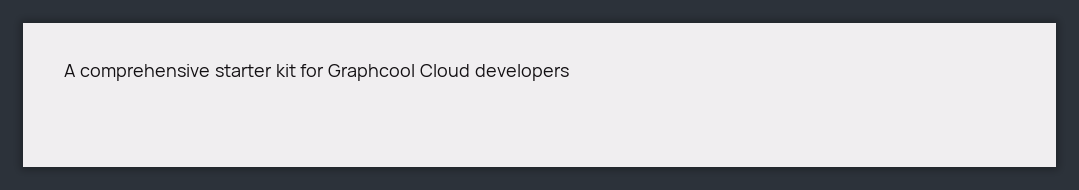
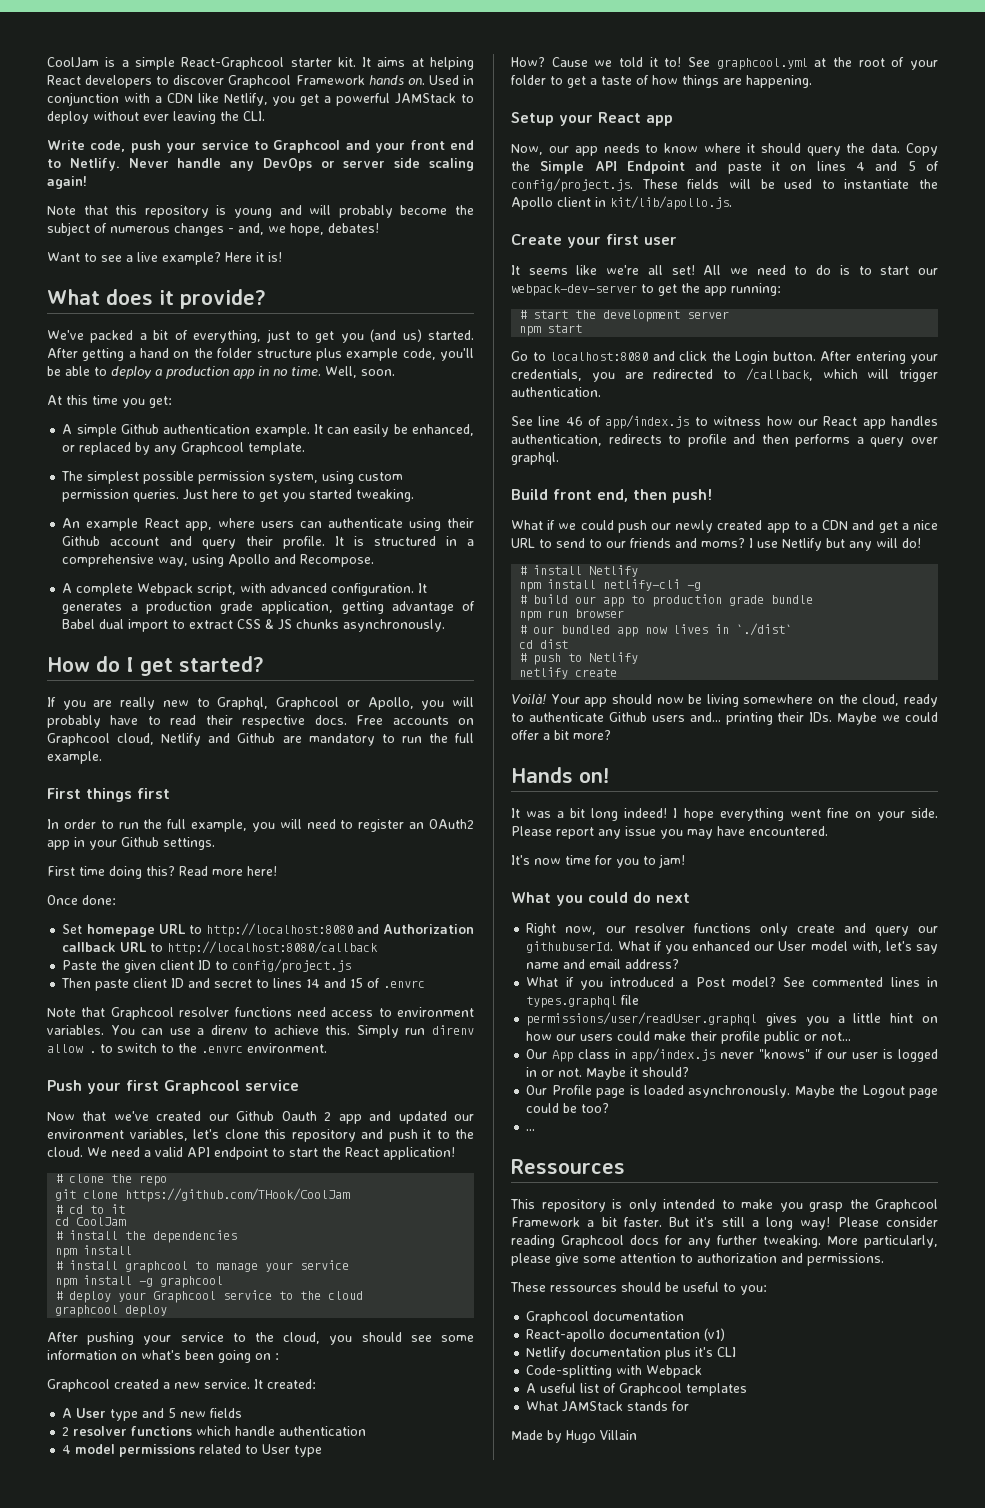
[64,64,570,81] A comprehensive starter kit for Graphcool Cloud developers -> [47,57,475,70] [47,75,474,88] [47,92,475,106] [47,111,265,124] [47,140,474,153] [47,158,474,171] [47,176,87,189] [47,205,475,218] [47,222,379,236] [47,252,282,265] [47,289,266,309] [47,329,475,343] [47,348,475,361] [47,366,395,379] [47,395,172,408] [62,424,474,437] [62,442,306,455] [61,471,404,484] [62,489,415,502] [62,518,474,531] [62,536,475,549] [62,554,375,567] [62,583,428,596] [62,601,476,614] [62,619,446,632] [47,656,264,676] [47,697,475,710] [47,715,475,728] [47,733,475,746] [47,751,102,764] [47,788,170,802] [47,819,475,832] [47,837,215,850] [47,866,277,879] [47,895,116,905] [62,923,475,937] [62,941,379,955] [62,959,352,973] [61,978,426,991] [47,1007,474,1020] [47,1025,474,1038] [47,1043,327,1053] [47,1080,299,1094] [47,1111,474,1124] [47,1129,474,1142] [47,1147,455,1160] [55,1174,168,1186] [55,1188,351,1202] [55,1204,126,1214] [55,1217,127,1226] [55,1230,238,1243] [55,1245,133,1258] [55,1260,350,1273] [55,1275,224,1288] [55,1290,364,1303] [55,1305,168,1317] [47,1332,474,1345] [47,1350,279,1363] [47,1379,316,1392] [62,1408,243,1421] [62,1426,367,1436] [62,1444,323,1457] [511,57,938,70] [511,75,812,88] [511,112,673,126] [511,143,938,156] [511,161,939,174] [511,178,938,192] [511,196,732,210] [511,234,677,248] [511,265,939,275] [511,283,781,296] [519,310,730,322] [519,324,583,336] [511,351,938,364] [511,368,938,382] [511,387,601,397] [511,415,938,429] [511,434,938,447] [511,452,559,465] [511,489,712,503] [511,520,938,533] [511,538,921,551] [519,565,639,577] [519,579,702,592] [519,594,814,607] [519,609,625,621] [519,623,793,637] [519,639,569,649] [519,652,639,665] [519,667,618,679] [511,693,938,707] [511,712,938,725] [511,730,611,740] [511,767,610,783] [511,808,939,821] [511,826,828,839] [511,854,685,868] [511,892,690,906] [526,923,938,936] [526,941,939,954] [526,959,680,969] [526,977,938,990] [526,995,640,1008] [526,1012,938,1026] [526,1031,852,1044] [526,1048,938,1062] [526,1067,690,1080] [526,1085,938,1098] [526,1103,610,1113] [526,1129,536,1131] [511,1159,625,1174] [510,1199,938,1212] [511,1217,938,1230] [511,1235,938,1248] [511,1253,884,1266] [510,1282,767,1295] [526,1311,685,1324] [526,1328,726,1342] [526,1347,737,1360] [526,1365,703,1378] [526,1383,748,1396] [526,1401,690,1412] [511,1430,637,1443] CoolJam is a simple React-Graphcool starter kit. It aims at helping React developers to discover Graphcool Framework hands on. Used in conjunction with a CDN like Netlify, you get a powerful JAMStack to deploy without ever leaving the CLI. // Write code, push your service to Graphcool and your front end to Netlify. Never handle any DevOps or server side scaling again! // Note that this repository is young and will probably become the subject of numerous changes - and, we hope, debates! // Want to see a live example? Here it is! // What does it provide? // We've packed a bit of everything, just to get you (and us) started. After getting a hand on the folder structure plus example code, you'll be able to deploy a production app in no time. Well, soon. // At this time you get: // A simple Github authentication example. It can easily be enhanced, or replaced by any Graphcool template. // The simplest possible permission system, using custom permission queries. Just here to get you started tweaking. // An example React app, where users can authenticate using their Github account and query their profile. It is structured in a comprehensive way, using Apollo and Recompose. // A complete Webpack script, with advanced configuration. It generates a production grade application, getting advantage of Babel dual import to extract CSS & JS chunks asynchronously. // How do I get started? // If you are really new to Graphql, Graphcool or Apollo, you will probably have to read their respective docs. Free accounts on Graphcool cloud, Netlify and Github are mandatory to run the full example. // First things first // In order to run the full example, you will need to register an OAuth2 app in your Github settings. // First time doing this? Read more here! // Once done: // Set homepage URL to http://localhost:8080 and Authorization callback URL to http://localhost:8080/callback // Paste the given client ID to config/project.js // Then paste client ID and secret to lines 14 and 15 of .envrc // Note that Graphcool resolver functions need access to environment variables. You can use a direnv to achieve this. Simply run direnv allow . to switch to the .envrc environment. // Push your first Graphcool service // Now that we've created our Github Oauth 2 app and updated our environment variables, let's clone this repository and push it to the cloud. We need a valid API endpoint to start the React application! // # clone the repo // git clone https://github.com/THook/CoolJam // # cd to it // cd CoolJam // # install the dependencies // npm install // # install graphcool to manage your service // npm install -g graphcool // # deploy your Graphcool service to the cloud // graphcool deploy // After pushing your service to the cloud, you should see some information on what's been going on : // Graphcool created a new service. It created: // A User type and 5 new fields // 2 resolver functions which handle authentication // 4 model permissions related to User type // How? Cause we told it to! See graphcool.yml at the root of your folder to get a taste of how things are happening. // Setup your React app // Now, our app needs to know where it should query the data. Copy the Simple API Endpoint and paste it on lines 4 and 5 of config/project.js. These fields will be used to instantiate the Apollo client in kit/lib/apollo.js. // Create your first user // It seems like we're all set! All we need to do is to start our webpack-dev-server to get the app running: // # start the development server // npm start // Go to localhost:8080 and click the Login button. After entering your credentials, you are redirected to /callback, which will trigger authentication. // See line 46 of app/index.js to witness how our React app handles authentication, redirects to profile and then performs a query over graphql. // Build front end, then push! // What if we could push our newly created app to a CDN and get a nice URL to send to our friends and moms? I use Netlify but any will do! // # install Netlify // npm install netlify-cli -g // # build our app to production grade bundle // npm run browser // # our bundled app now lives in `./dist` // cd dist // # push to Netlify // netlify create // Voilà! Your app should now be living somewhere on the cloud, ready to authenticate Github users and... printing their IDs. Maybe we could offer a bit more? // Hands on! // It was a bit long indeed! I hope everything went fine on your side. Please report any issue you may have encountered. // It's now time for you to jam! // What you could do next // Right now, our resolver functions only create and query our githubuserId. What if you enhanced our User model with, let's say name and email address? // What if you introduced a Post model? See commented lines in types.graphql file // permissions/user/readUser.graphql gives you a little hint on how our users could make their profile public or not... // Our App class in app/index.js never "knows" if our user is logged in or not. Maybe it should? // Our Profile page is loaded asynchronously. Maybe the Logout page could be too? // ... // Ressources // This repository is only intended to make you grasp the Graphcool Framework a bit faster. But it's still a long way! Please consider reading Graphcool docs for any further tweaking. More particularly, please give some attention to authorization and permissions. // These ressources should be useful to you: // Graphcool documentation // React-apollo documentation (v1) // Netlify documentation plus it's CLI // Code-splitting with Webpack // A useful list of Graphcool templates // What JAMStack stands for // Made by Hugo Villain

